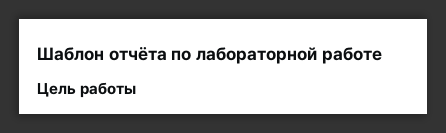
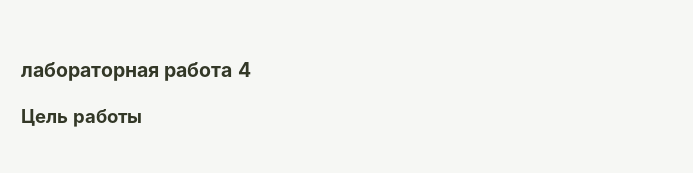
[37,47,382,64] Шаблон отчёта по лабораторной работе -> [21,62,251,81] лабораторная работа 4

